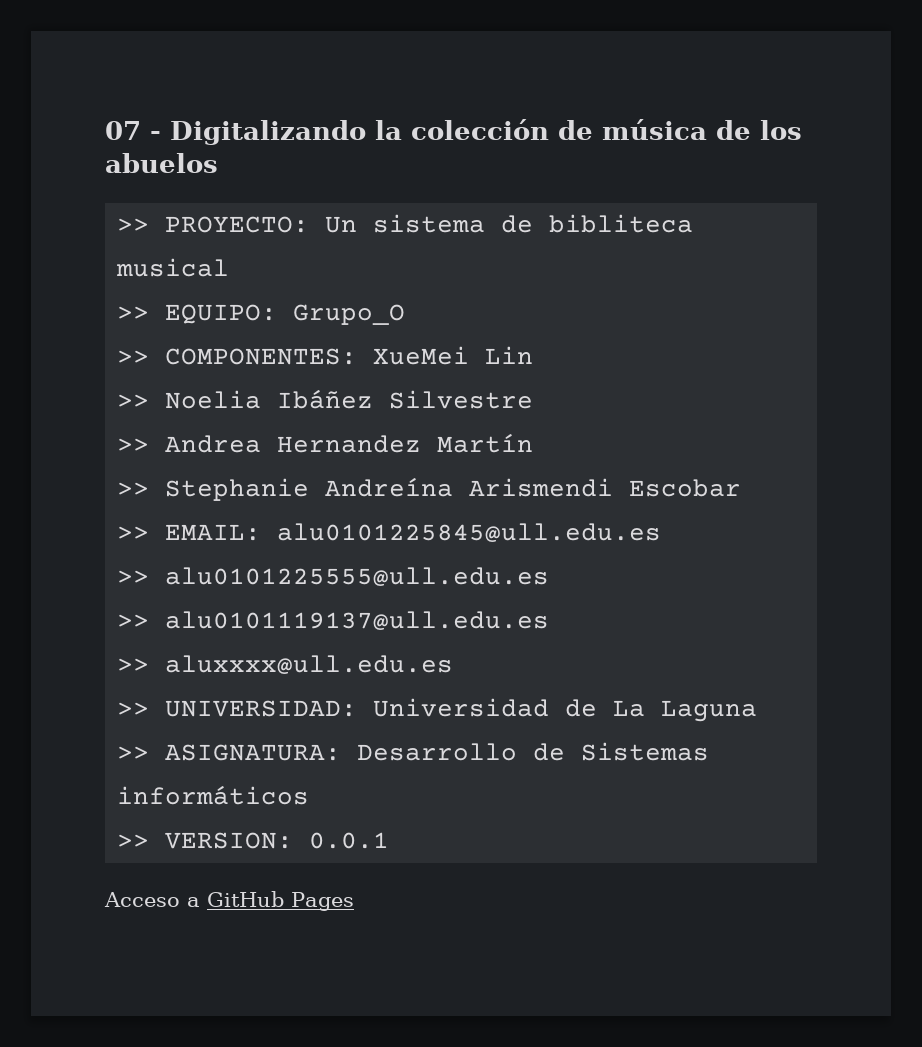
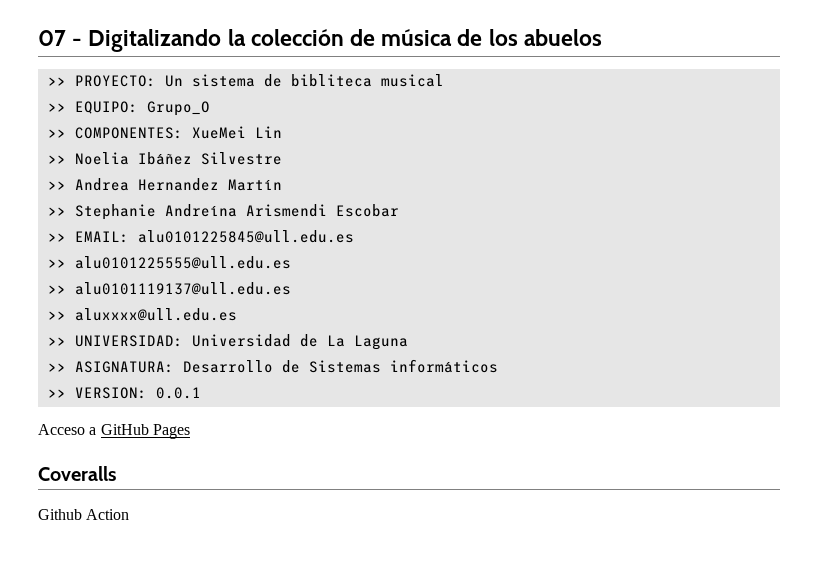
(354, 901) none -> [38,466,116,481] [38,509,130,520] // Coveralls // Github Action

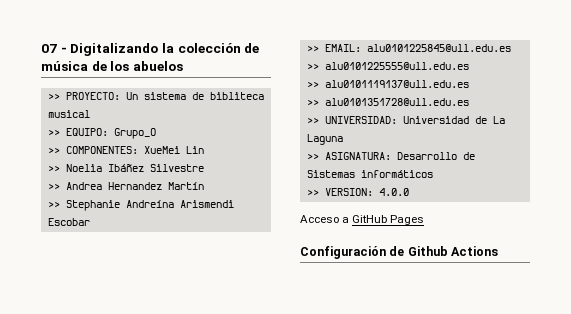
[74,308,237,321] aluxxxx@ull.edu.es -> [324,98,469,106] alu0101351728@ull.edu.es
[155,387,201,399] 0.0.1 -> [378,188,409,196] 4.0.0
[38,466,116,481] [38,509,130,520] Coveralls // Github Action -> [300,246,499,259] Configuración de Github Actions

